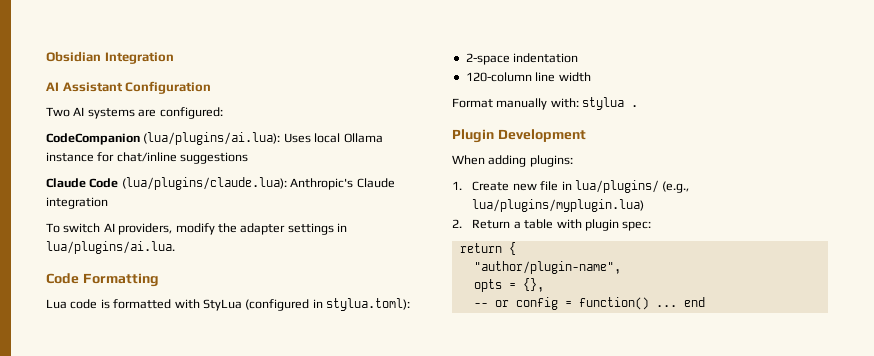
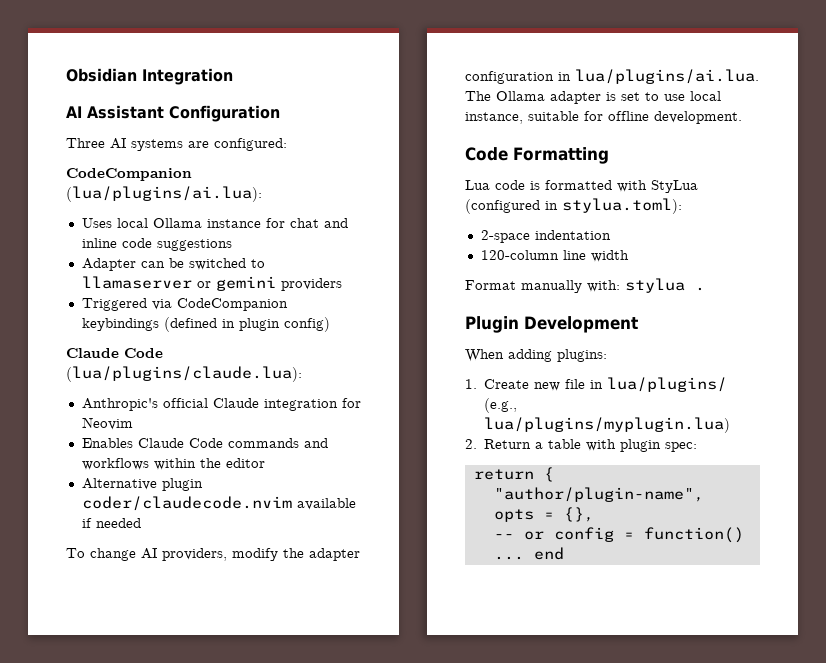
[46,107,70,117] Two -> [66,138,105,148] Three
(281, 138) none -> (262, 194) //
[116,152,249,164] chat/inline suggestions -> [289,218,348,228] [81,238,232,251] [81,258,265,271] [81,276,342,291] [81,298,288,311] [81,317,330,332] chat and inline code suggestions // Adapter can be switched to llamaserver or gemini providers // Triggered via CodeCompanion keybindings (defined in plugin config)
[290,178,354,190] Anthropic's -> [81,398,208,411] // Anthropic's official
(108, 203) none -> [341,398,361,408] [81,417,133,430] [81,438,328,448] [81,458,265,470] [81,478,203,491] [81,496,356,511] [81,518,141,528] for Neovim // Enables Claude Code commands and workflows within the editor // Alternative plugin coder/claudecode.nvim available if needed
[63,223,101,233] switch -> [90,548,136,561] change
[287,223,334,235] settings -> [465,71,554,84] configuration
(175, 247) none -> [465,91,721,104] [465,111,742,124] The Ollama adapter is set to use local instance, suitable for offline development.

